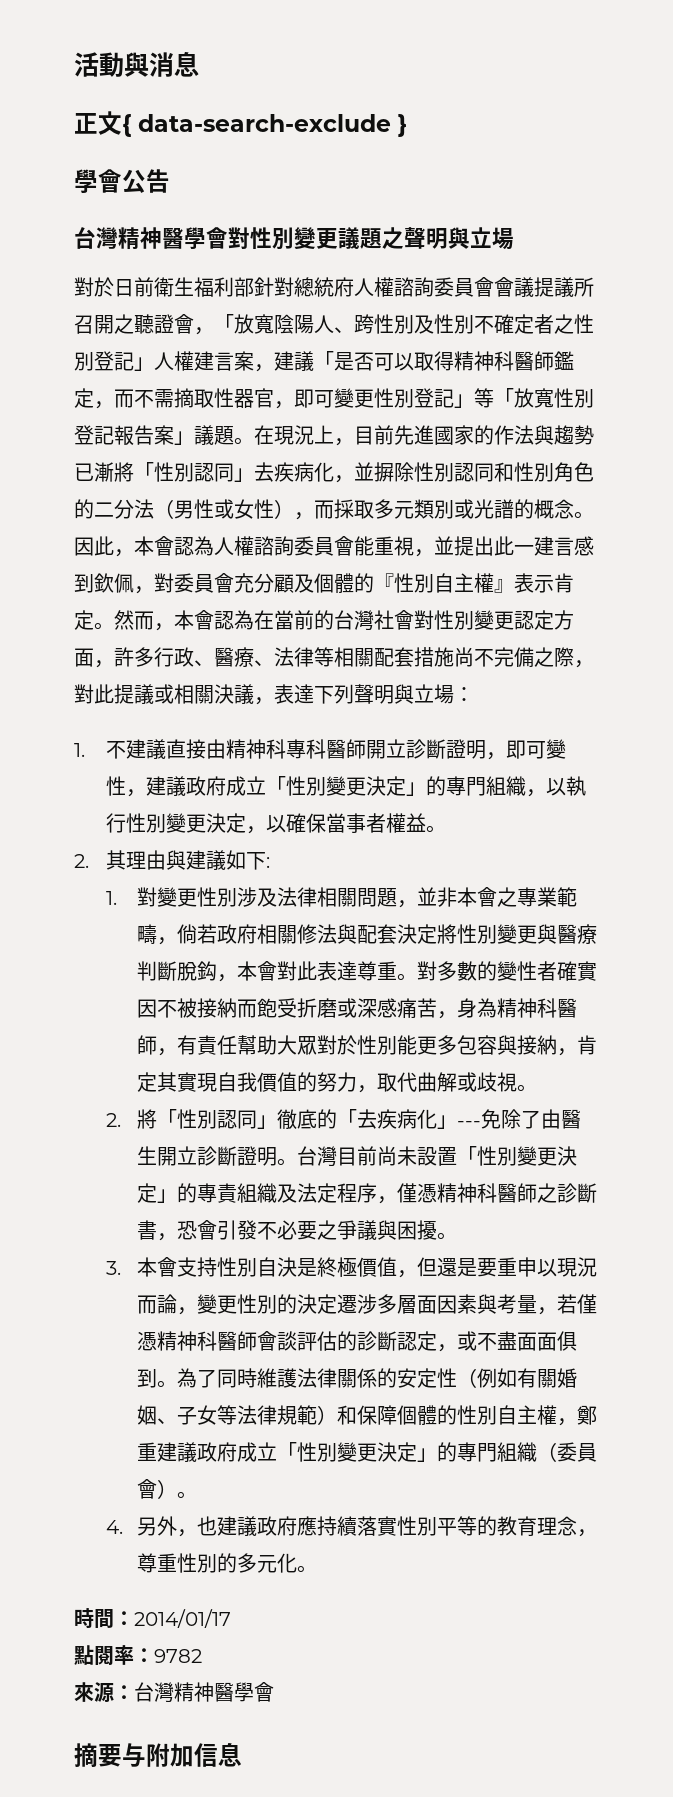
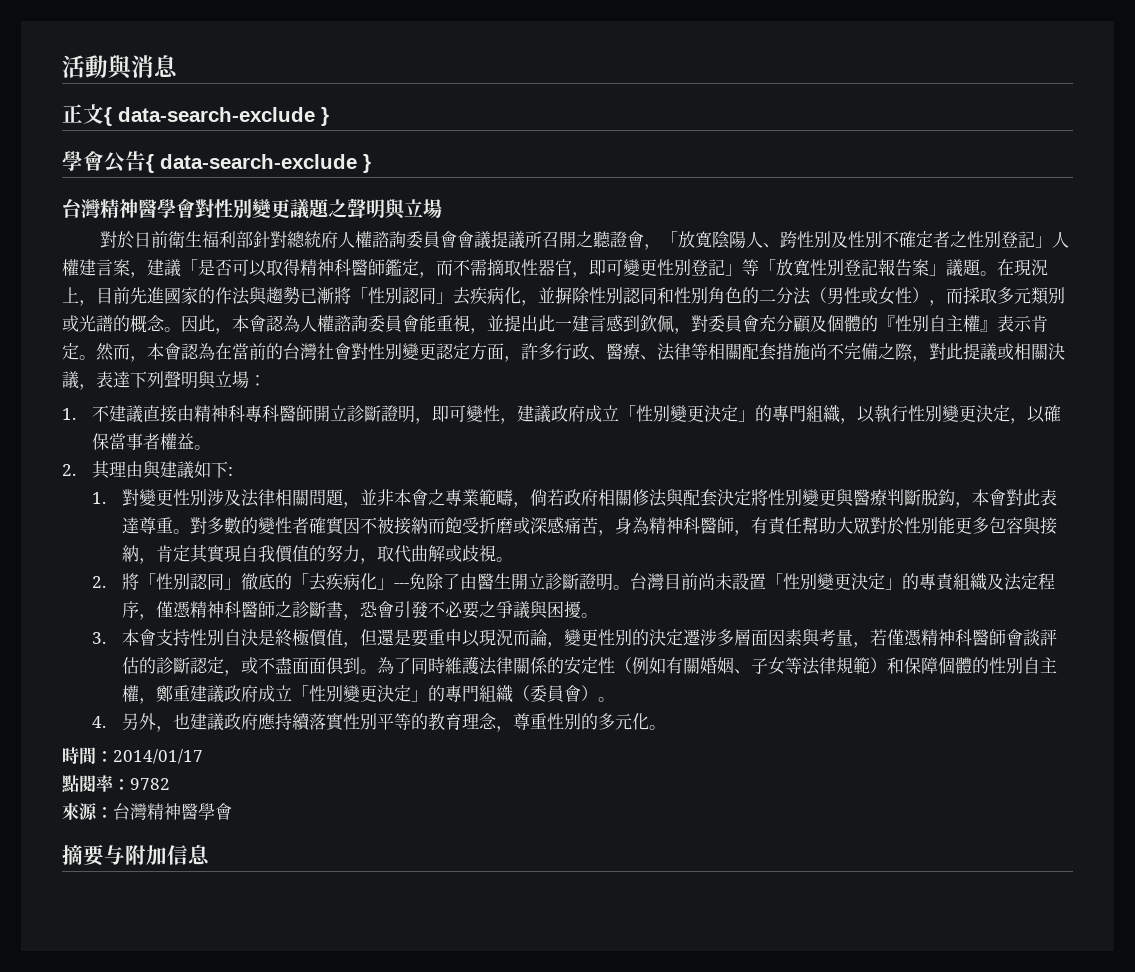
(170, 181) none -> [146,154,371,173] { data-search-exclude }

